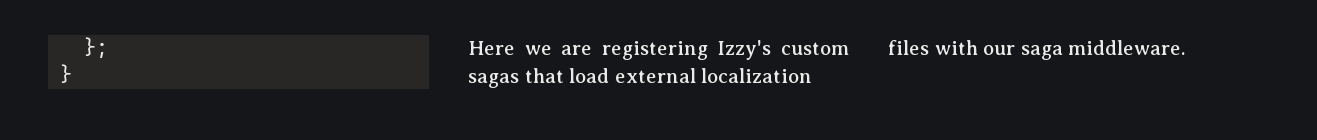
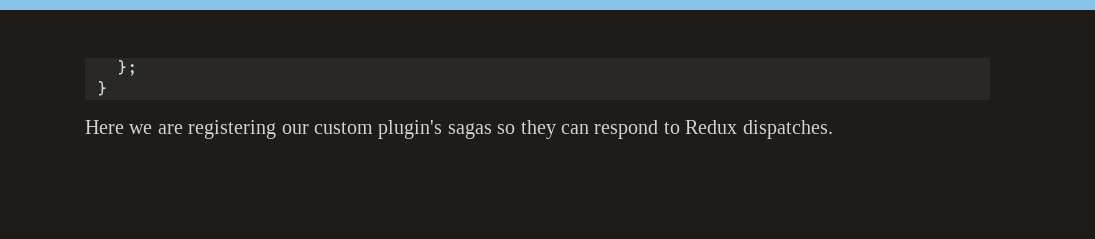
[717,40,849,60] [468,68,813,88] [888,40,1186,60] Izzy's custom sagas that load external localization files with our saga middleware. -> [281,120,833,139] our custom plugin's sagas so they can respond to Redux dispatches.

